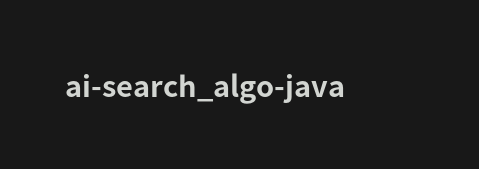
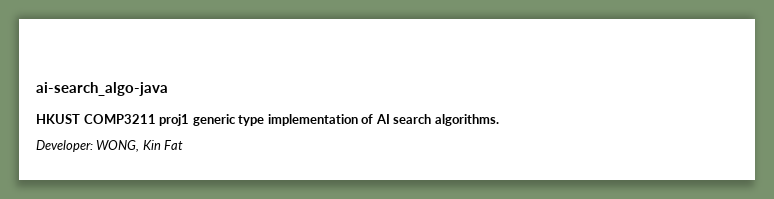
(345, 88) none -> [36,114,499,126] [36,140,184,152] // HKUST COMP3211 proj1 generic type implementation of AI search algorithms. // Developer: WONG, Kin Fat

